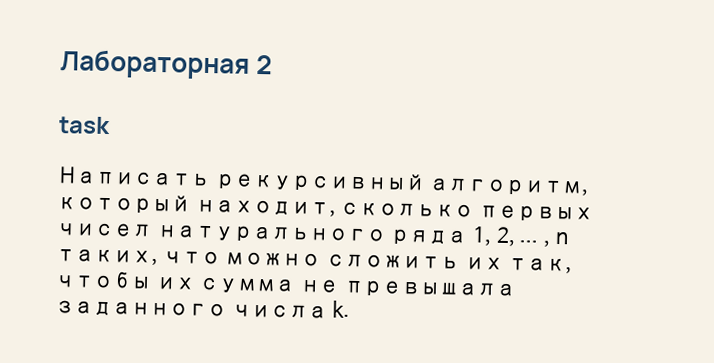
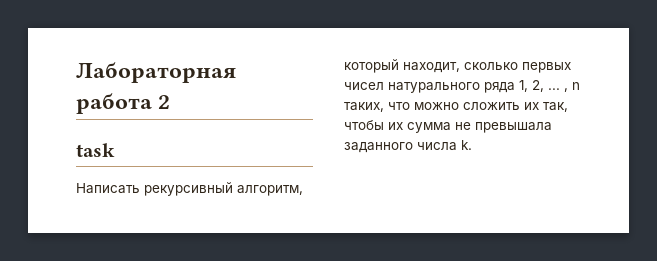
(250, 64) none -> [76,93,152,114] работа

